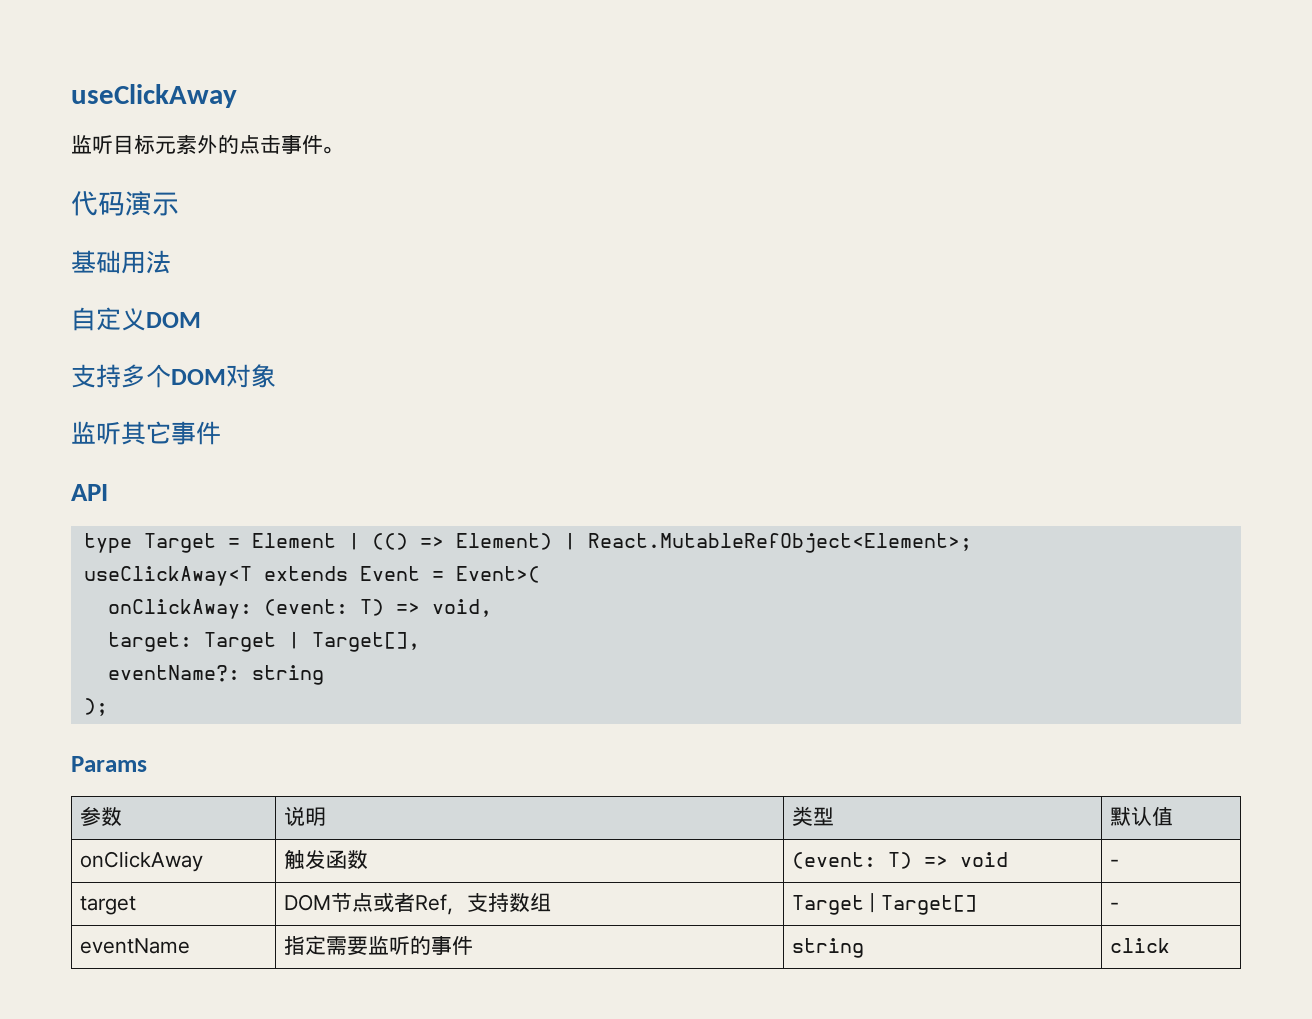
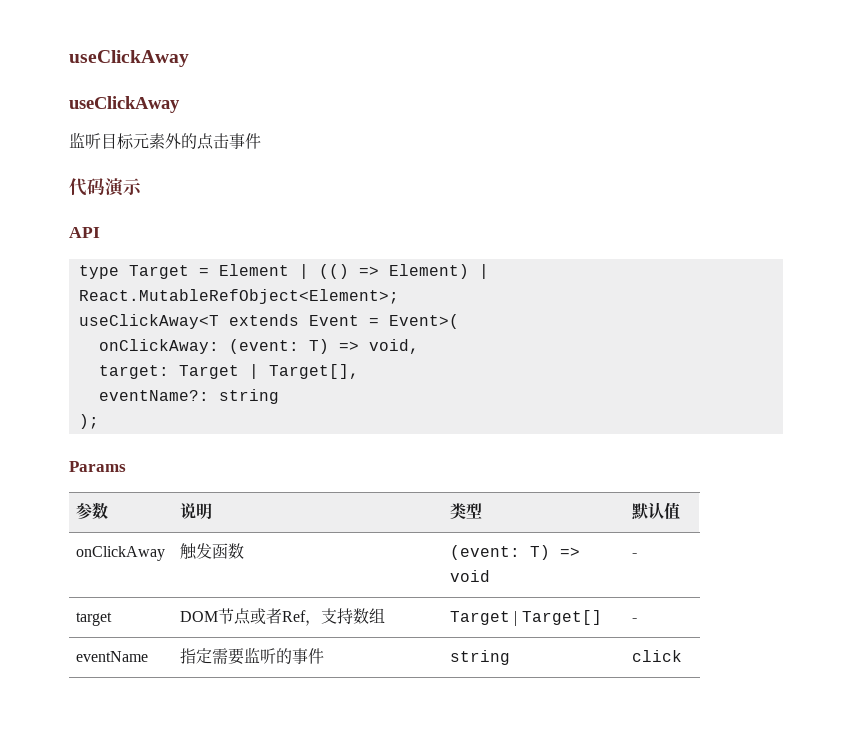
[71,84,237,108] useClickAway -> [69,50,189,67] [69,96,180,113] useClickAway // useClickAway
[323,146,343,154] 。 -> (261, 141) none
[71,250,171,274] [71,307,201,331] [71,364,276,388] [71,421,221,445] // 基础用法 // 自定义DOM // 支持多个DOM对象 // 监听其它事件 -> (142, 186) none

